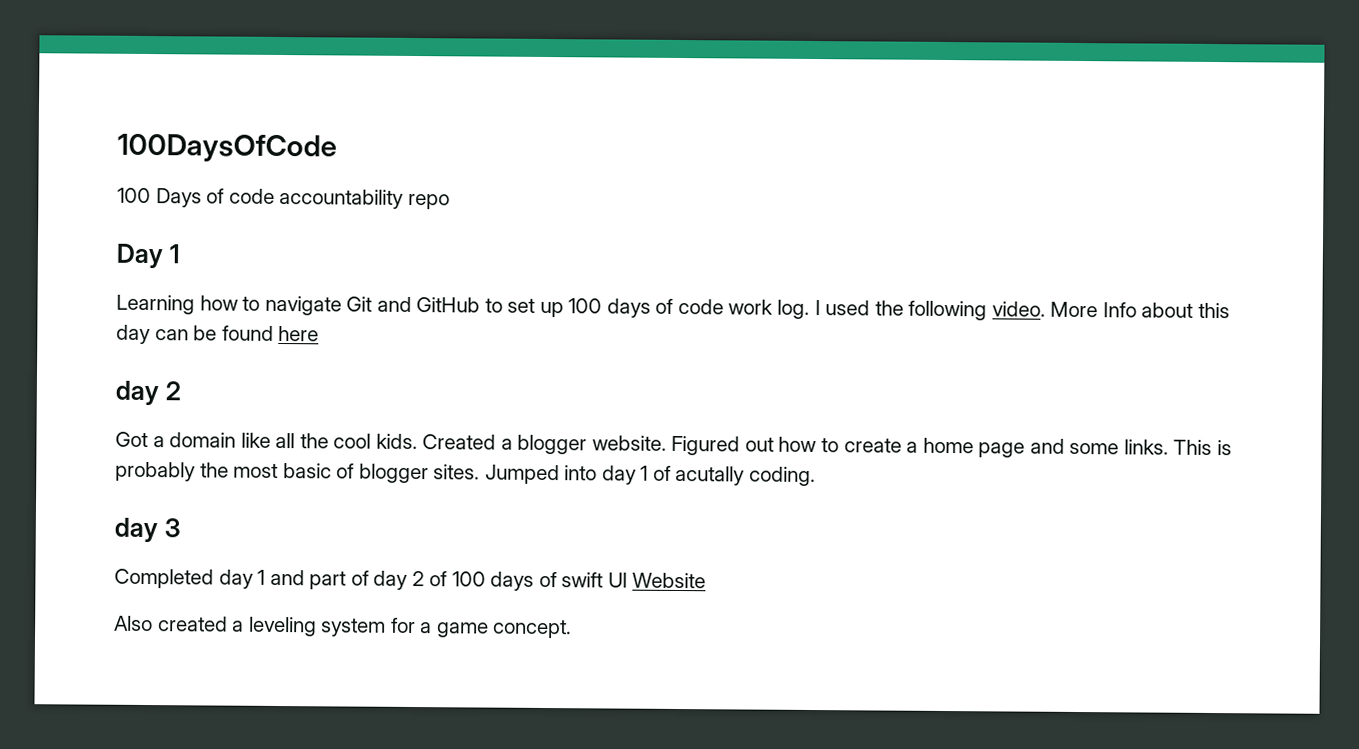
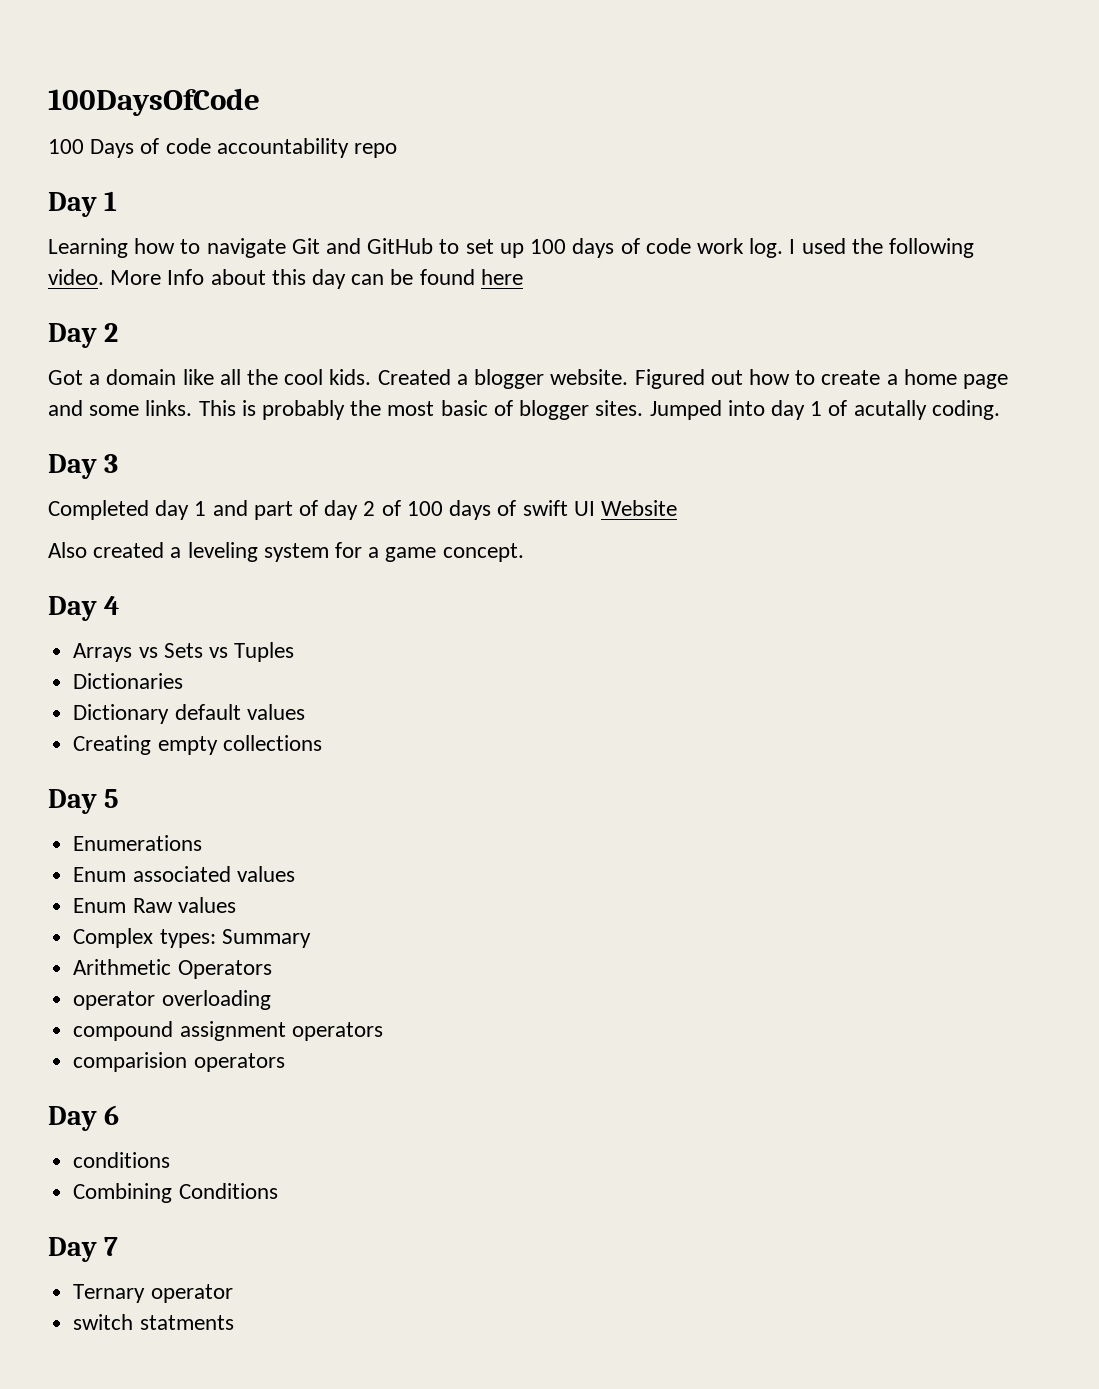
[115,380,159,406] day -> [48,323,97,348] Day
[114,517,158,543] day -> [48,454,97,479] Day
(573, 629) none -> [48,596,120,621] [73,642,295,662] [73,673,184,689] [73,704,305,724] [73,735,322,755] [48,789,120,814] [73,835,203,851] [73,866,295,882] [73,897,236,913] [73,928,311,948] [73,959,272,979] [73,990,271,1010] [73,1021,383,1041] [73,1052,285,1072] [48,1105,120,1131] [73,1152,171,1168] [73,1183,278,1203] [48,1237,119,1262] [73,1284,233,1303] [73,1314,234,1330] // Day 4 // Arrays vs Sets vs Tuples // Dictionaries // Dictionary default values // Creating empty collections // Day 5 // Enumerations // Enum associated values // Enum Raw values // Complex types: Summary // Arithmetic Operators // operator overloading // compound assignment operators // comparision operators // Day 6 // conditions // Combining Conditions // Day 7 // Ternary operator // switch statments

